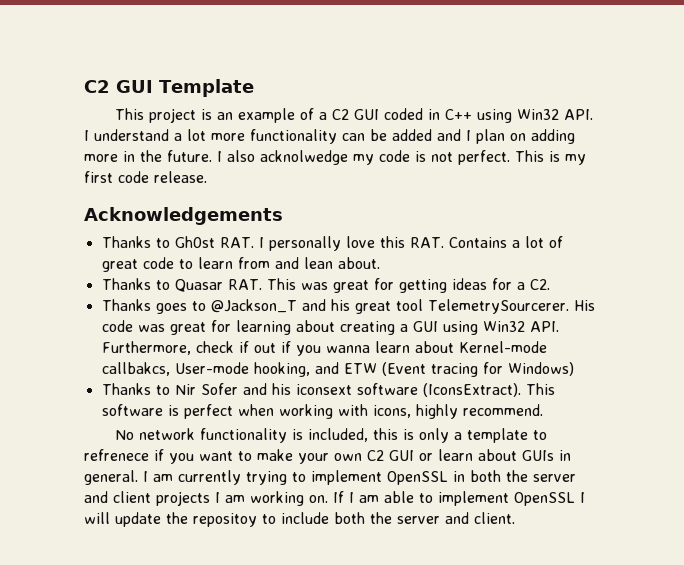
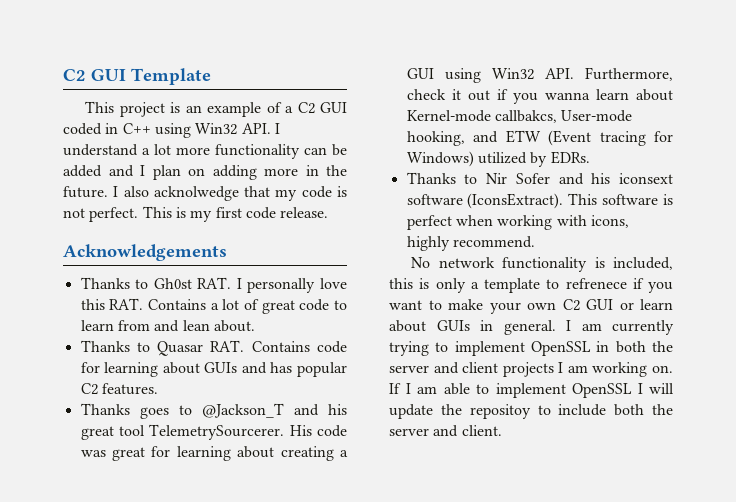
(348, 157) none -> [244,186,271,197] that
[266,278,550,293] This was great for getting ideas for a C2. -> [251,341,347,353] [80,362,347,377] [80,383,158,395] Contains code for learning about GUIs and has popular C2 features.
[238,341,249,353] if -> [451,89,461,100] it
(574, 369) none -> [477,151,590,167] utilized by EDRs.

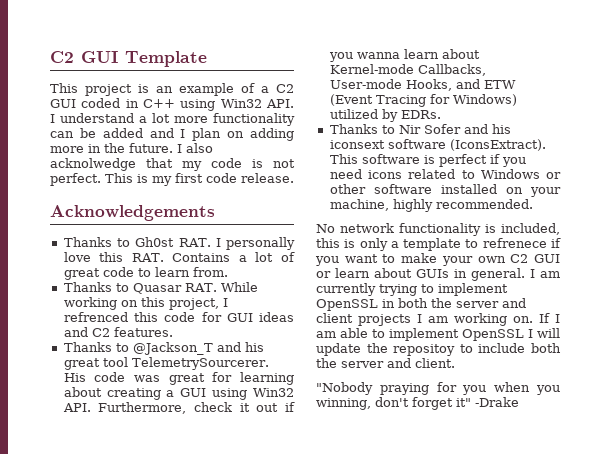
[117,320,255,332] from and lean about. -> [192,267,228,277] from.
[251,341,347,353] [80,362,347,377] Contains code for learning about GUIs and has popular -> [220,282,258,292] [63,297,228,310] [63,312,294,322] [63,327,88,337] While working on this project, I refrenced this code for GUI ideas and
[139,407,169,419] goes -> (112, 347) none
[494,110,633,123] [406,131,465,146] callbakcs, User-mode hooking, -> [417,64,486,76] [329,79,452,91] Callbacks, User-mode Hooks,
[599,131,646,146] tracing -> [375,95,426,107] Tracing
[455,215,629,230] [406,236,535,251] when working with icons, highly recommend. -> [489,154,526,167] [329,169,561,179] [329,184,561,197] [329,199,533,212] if you need icons related to Windows or other software installed on your machine, highly recommended.
(502, 430) none -> [316,382,560,395] [316,397,519,410] // "Nobody praying for you when you winning, don't forget it" -Drake

